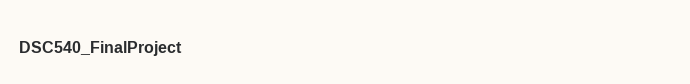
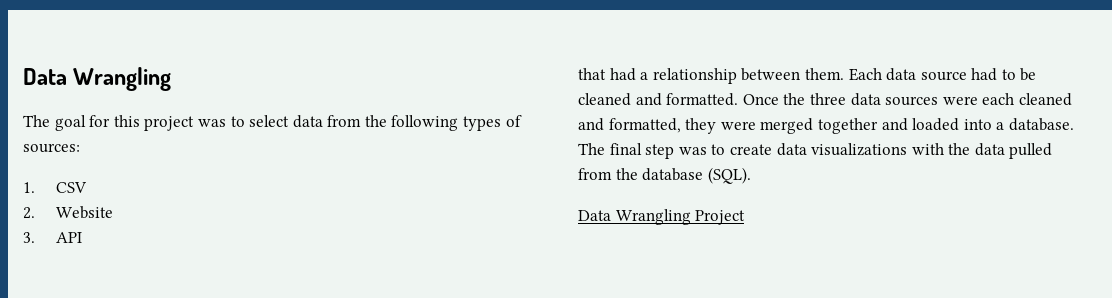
[19,41,182,56] DSC540_FinalProject -> [23,67,172,91] [23,115,522,131] [23,143,80,153] [23,182,87,193] [23,206,113,219] [23,232,82,243] [578,68,1037,84] [578,93,1072,106] [578,118,1074,134] [578,143,1053,159] [578,167,751,184] [578,209,746,225] Data Wrangling // The goal for this project was to select data from the following types of sources: // 1. CSV // 2. Website // 3. API // that had a relationship between them. Each data source had to be cleaned and formatted. Once the three data sources were each cleaned and formatted, they were merged together and loaded into a database. The final step was to create data visualizations with the data pulled from the database (SQL). // Data Wrangling Project

